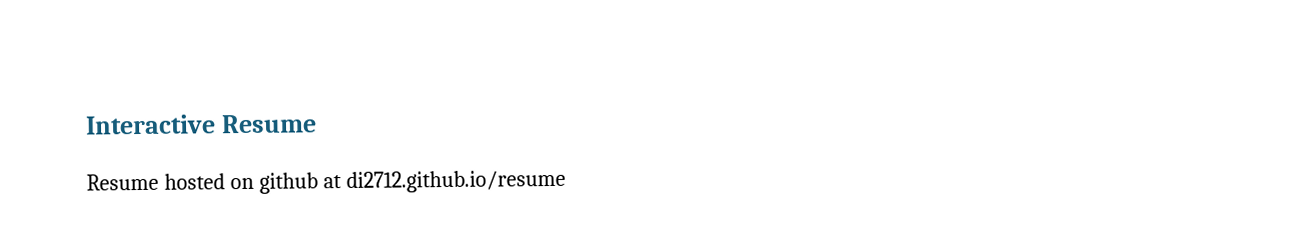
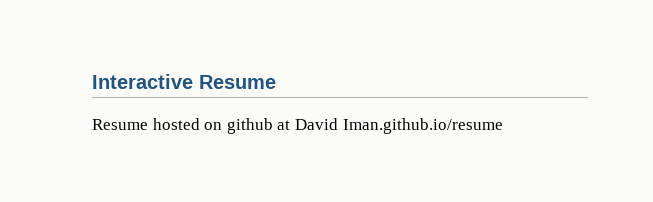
[345,169,566,193] di2712.github.io/resume -> [294,118,503,134] David Iman.github.io/resume

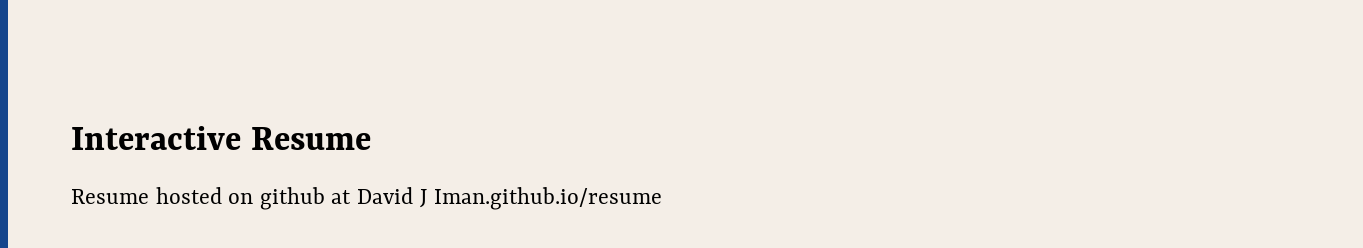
(338, 124) none -> [419,189,428,208] J

